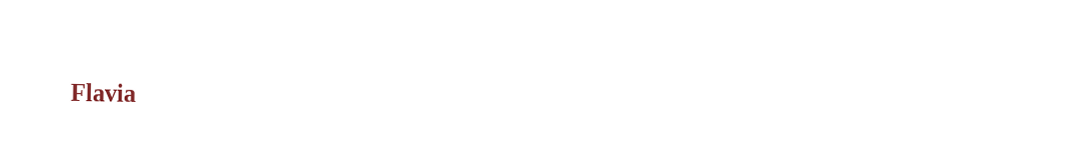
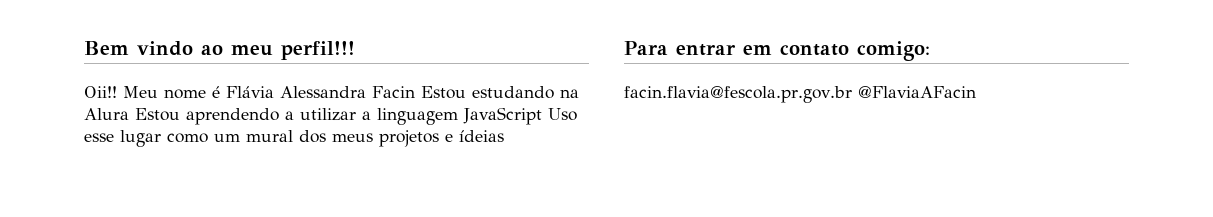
[70,82,136,102] Flavia -> [84,41,355,60] [84,86,579,99] [84,107,577,125] [84,130,504,147] [624,41,930,61] [624,86,976,103] Bem vindo ao meu perfil!!! // Oii!! Meu nome é Flávia Alessandra Facin Estou estudando na Alura Estou aprendendo a utilizar a linguagem JavaScript Uso esse lugar como um mural dos meus projetos e ídeias // Para entrar em contato comigo: // facin.flavia@fescola.pr.gov.br @FlaviaAFacin

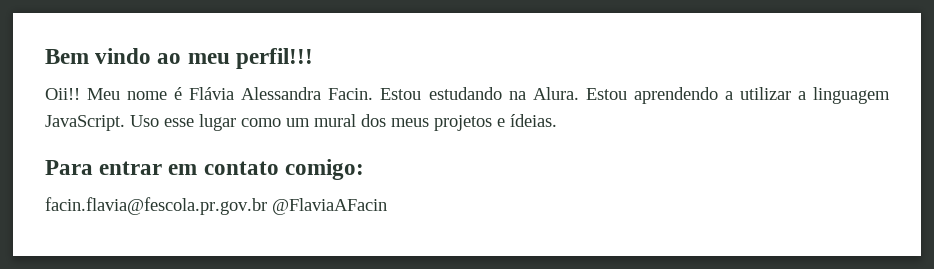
[372,86,415,98] Facin -> [328,88,374,100] Facin.
[84,108,129,120] Alura -> [532,87,579,100] Alura.
[463,107,542,125] JavaScript -> [45,115,125,131] JavaScript.
[459,130,504,142] ídeias -> [510,114,557,127] ídeias.

